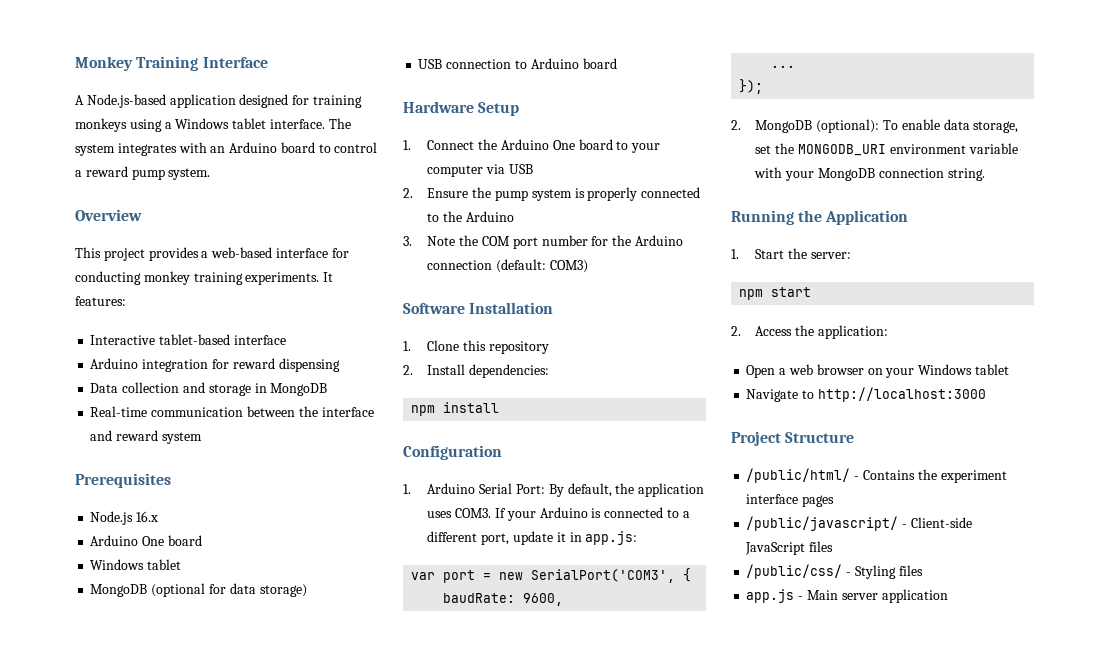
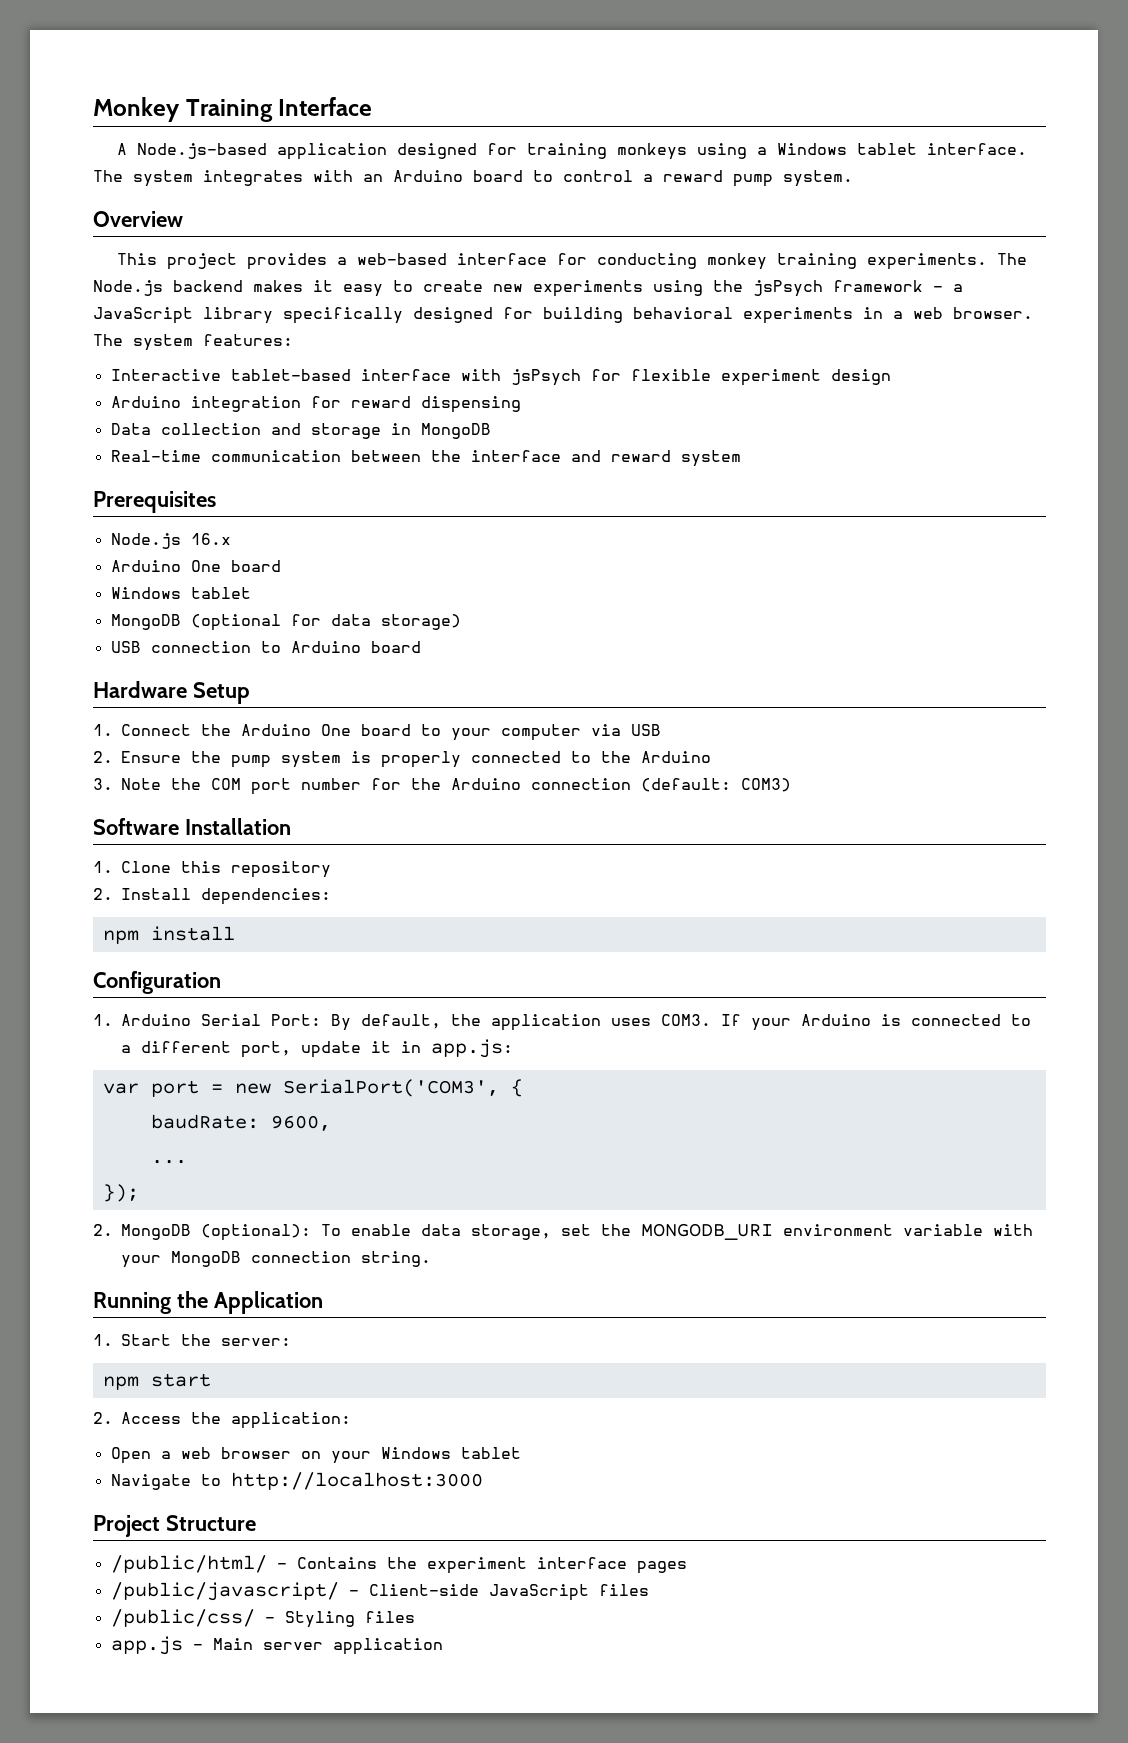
[323,272,334,282] [75,296,126,306] [90,334,286,345] It features: // Interactive tablet-based interface -> [997,253,1028,265] [93,280,963,297] [93,307,1033,324] [93,334,293,351] [110,369,891,386] The Node.js backend makes it easy to create new experiments using the jsPsych framework - a JavaScript library specifically designed for building behavioral experiments in a web browser. The system features: // Interactive tablet-based interface with jsPsych for flexible experiment design

